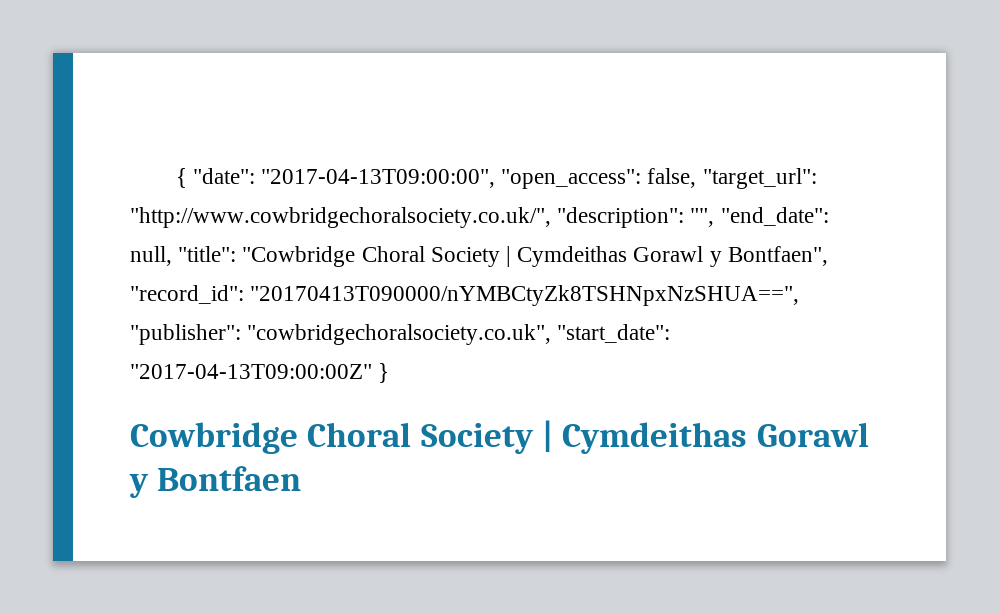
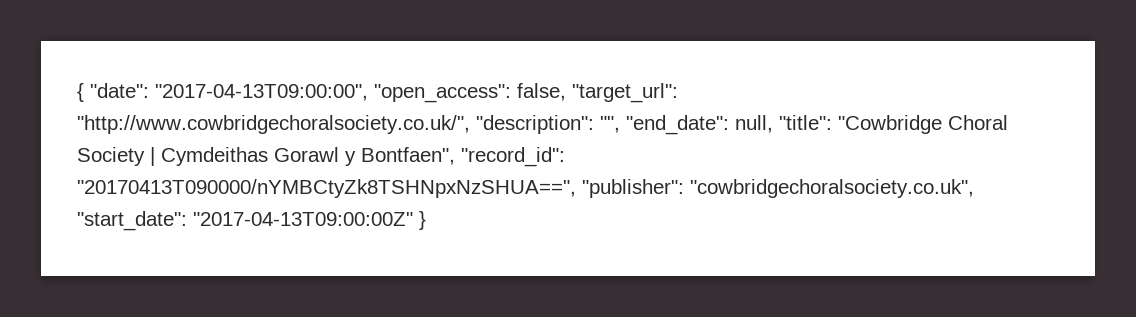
[130,420,869,454] [129,466,302,498] // Cowbridge Choral Society | Cymdeithas Gorawl y Bontfaen -> (426, 220) none

